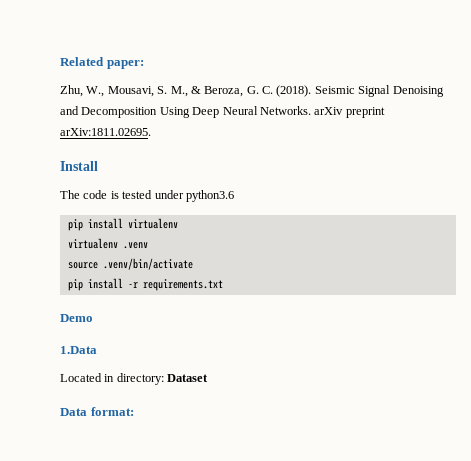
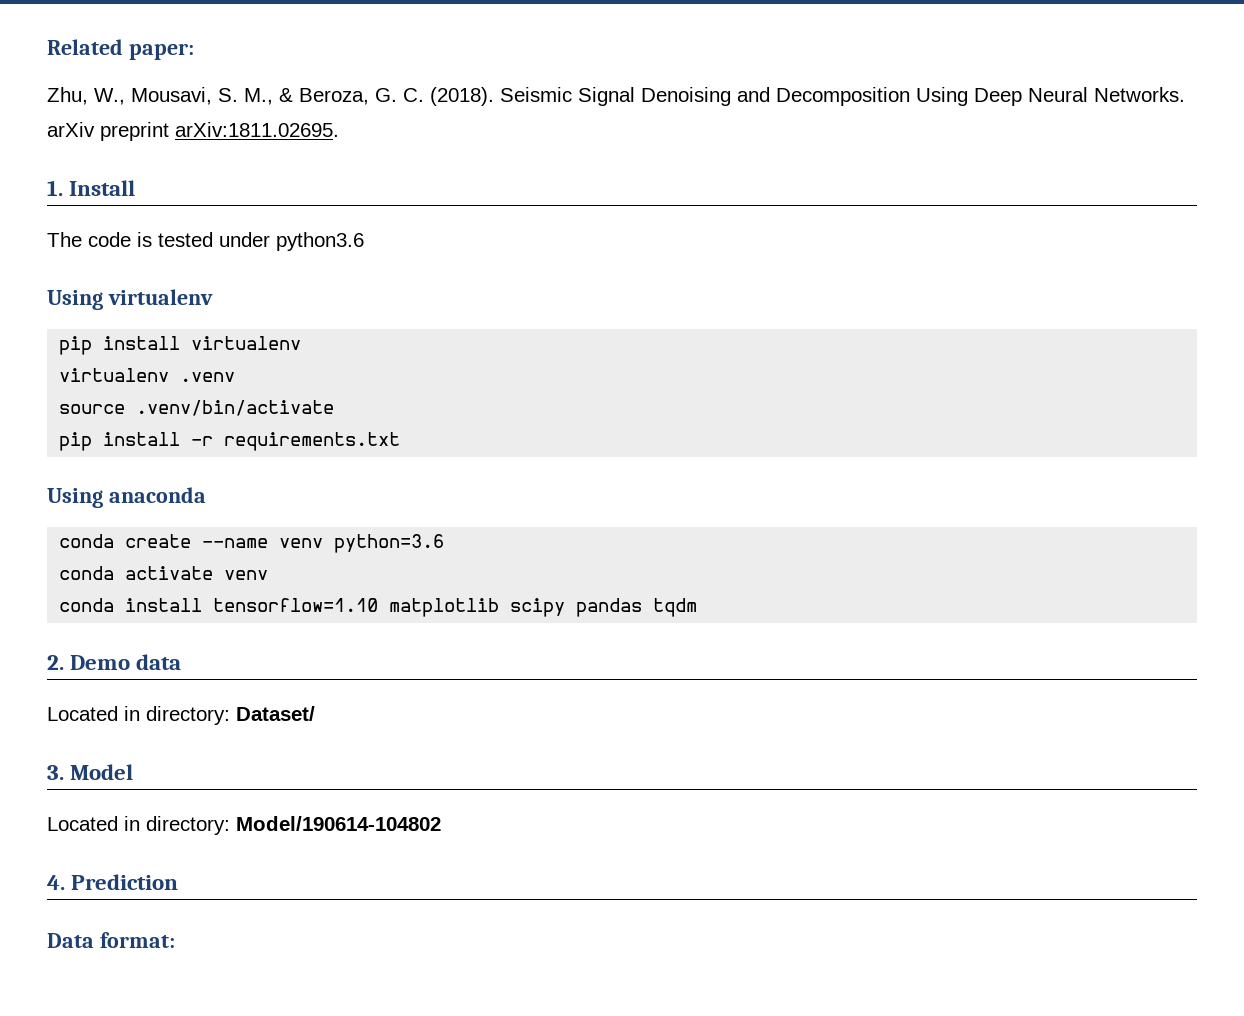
(151, 132) none -> [47,180,63,196] 1.
(234, 196) none -> [47,289,213,310] // Using virtualenv
(223, 285) none -> [47,487,206,508] [59,534,445,553] [59,566,269,580] [59,598,698,617] [47,655,64,670] Using anaconda // conda create --name venv python=3.6 // conda activate venv // conda install tensorflow=1.10 matplotlib scipy pandas tqdm // 2.
[60,346,97,354] [60,373,209,385] // 1.Data // Located in directory: Dataset -> [136,654,182,670] [47,706,315,725] [47,764,134,780] [47,816,441,835] [47,874,179,890] data // Located in directory: Dataset/ // 3. Model // Located in directory: Model/190614-104802 // 4. Prediction

